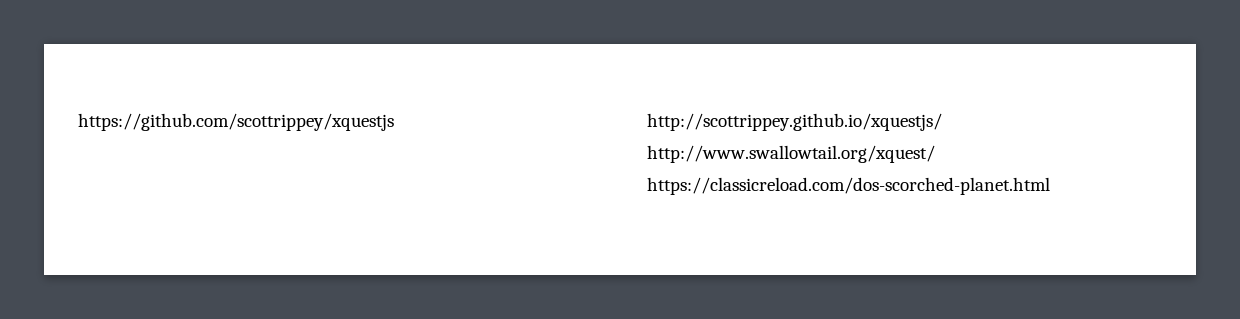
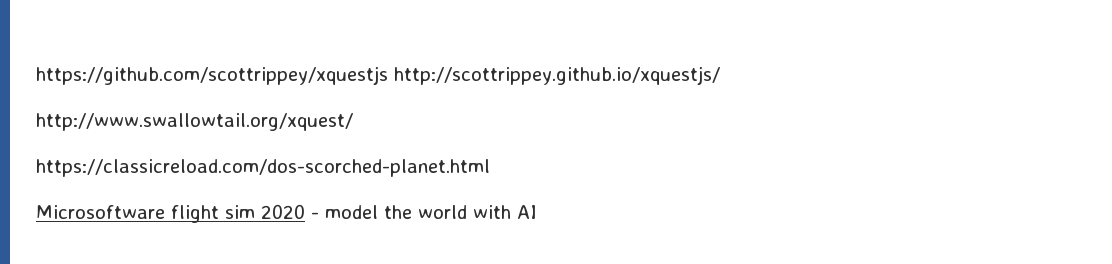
(1050, 186) none -> [36,204,537,223] // Microsoftware flight sim 2020 - model the world with AI

